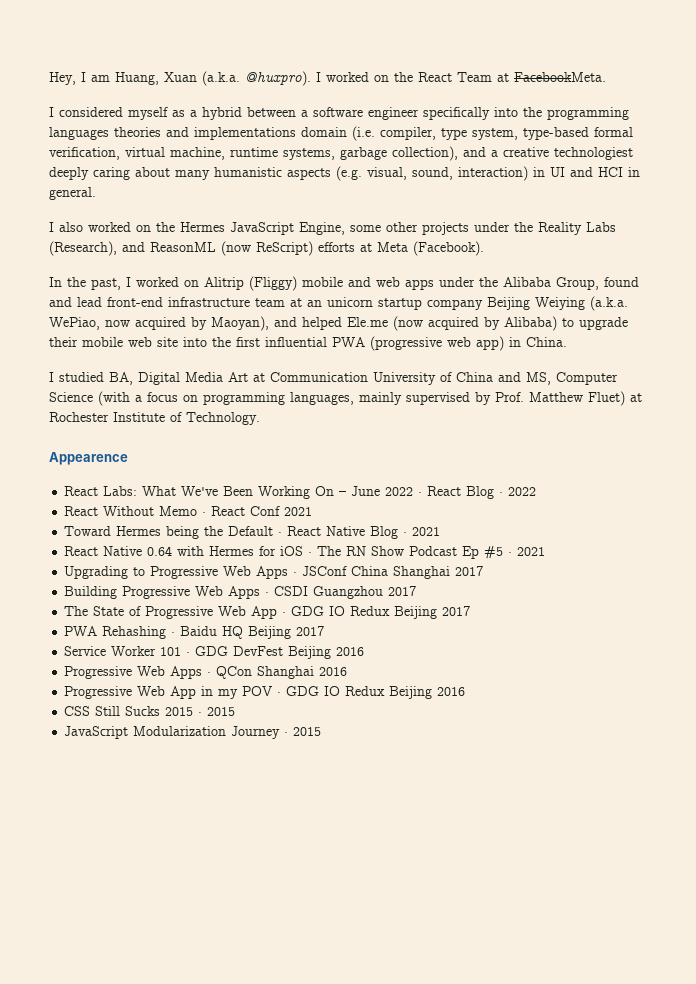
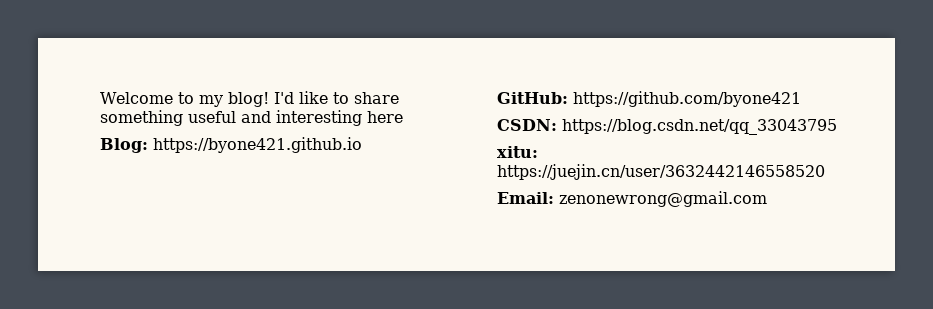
[49,71,606,86] [49,107,629,120] [49,126,633,141] [49,146,633,161] [49,166,640,181] [49,187,96,200] [49,222,616,235] [49,241,484,256] [49,276,639,291] [49,296,628,311] [49,316,628,331] [49,336,567,351] [49,372,618,385] [49,391,642,406] [49,412,260,425] [49,452,128,465] [64,486,537,499] [64,506,313,516] [64,526,441,539] [64,546,546,559] [64,566,484,579] [64,586,417,599] [64,606,471,619] [64,626,325,639] [64,646,365,659] [64,666,348,679] [64,686,466,699] [64,706,236,716] [64,726,322,739] Hey, I am Huang, Xuan (a.k.a. @huxpro). I worked on the React Team at FacebookMeta. // I considered myself as a hybrid between a software engineer specifically into the programming languages theories and implementations domain (i.e. compiler, type system, type-based formal verification, virtual machine, runtime systems, garbage collection), and a creative technologiest deeply caring about many humanistic aspects (e.g. visual, sound, interaction) in UI and HCI in general. // I also worked on the Hermes JavaScript Engine, some other projects under the Reality Labs (Research), and ReasonML (now ReScript) efforts at Meta (Facebook). // In the past, I worked on Alitrip (Fliggy) mobile and web apps under the Alibaba Group, found and lead front-end infrastructure team at an unicorn startup company Beijing Weiying (a.k.a. WePiao, now acquired by Maoyan), and helped Ele.me (now acquired by Alibaba) to upgrade their mobile web site into the first influential PWA (progressive web app) in China. // I studied BA, Digital Media Art at Communication University of China and MS, Computer Science (with a focus on programming languages, mainly supervised by Prof. Matthew Fluet) at Rochester Institute of Technology. // Appearence // React Labs: What We've Been Working On – June 2022 · React Blog · 2022 // React Without Memo · React Conf 2021 // Toward Hermes being the Default · React Native Blog · 2021 // React Native 0.64 with Hermes for iOS · The RN Show Podcast Ep #5 · 2021 // Upgrading to Progressive Web Apps · JSConf China Shanghai 2017 // Building Progressive Web Apps · CSDI Guangzhou 2017 // The State of Progressive Web App · GDG IO Redux Beijing 2017 // PWA Rehashing · Baidu HQ Beijing 2017 // Service Worker 101 · GDG DevFest Beijing 2016 // Progressive Web Apps · QCon Shanghai 2016 // Progressive Web App in my POV · GDG IO Redux Beijing 2016 // CSS Still Sucks 2015 · 2015 // JavaScript Modularization Journey · 2015 -> [100,91,399,107] [100,110,403,126] [100,137,362,153] [497,91,801,107] [497,119,837,135] [497,146,538,158] [497,164,825,180] [497,191,767,207] Welcome to my blog! I'd like to share something useful and interesting here // Blog: https://byone421.github.io // GitHub: https://github.com/byone421 // CSDN: https://blog.csdn.net/qq_33043795 // xitu: https://juejin.cn/user/3632442146558520 // Email: zenonewrong@gmail.com

